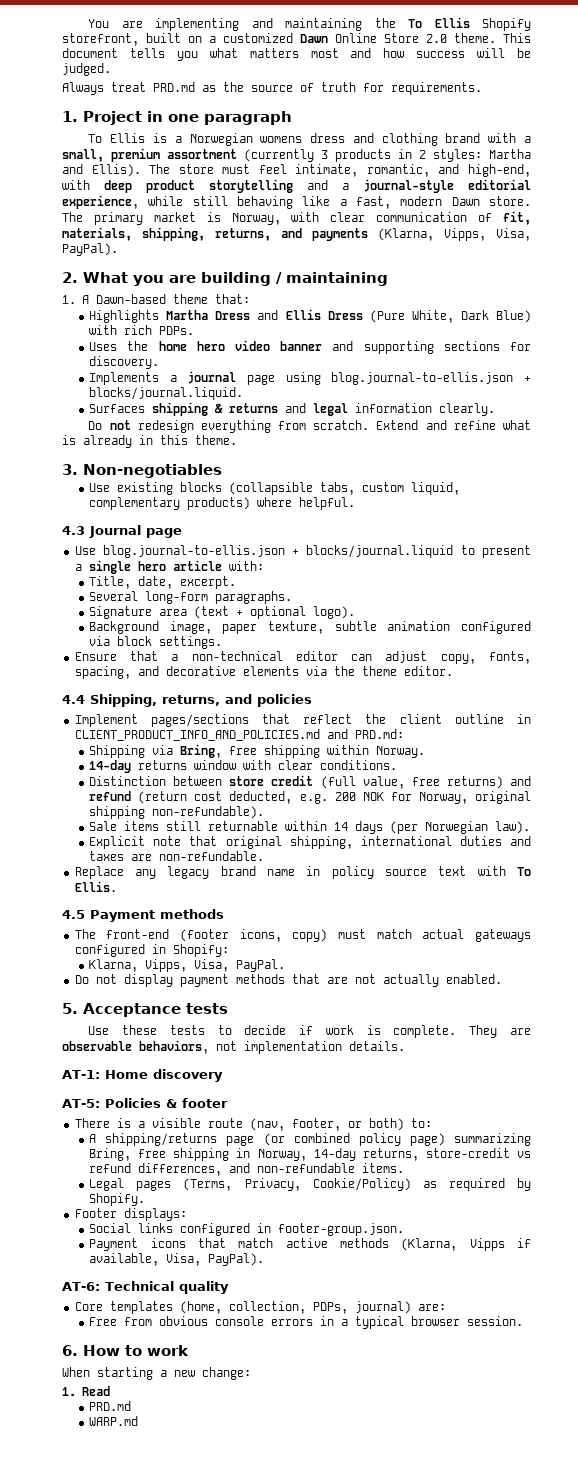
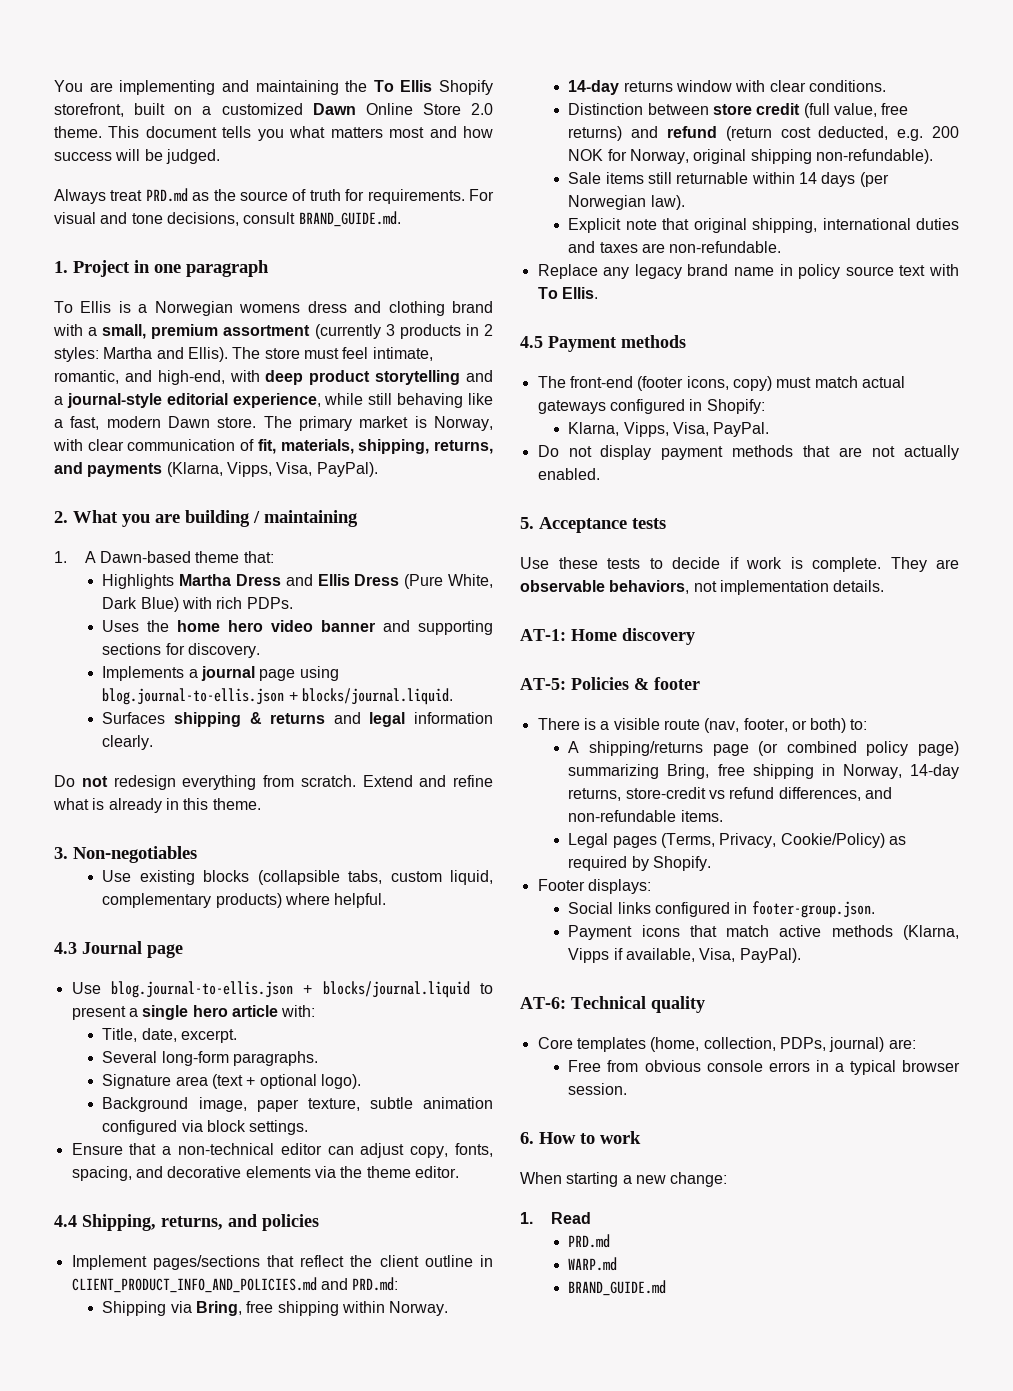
(482, 88) none -> [469,189,494,201] [54,211,401,227] For visual and tone decisions, consult BRAND_GUIDE.md.
(139, 1421) none -> [568,1280,667,1296] // BRAND_GUIDE.md

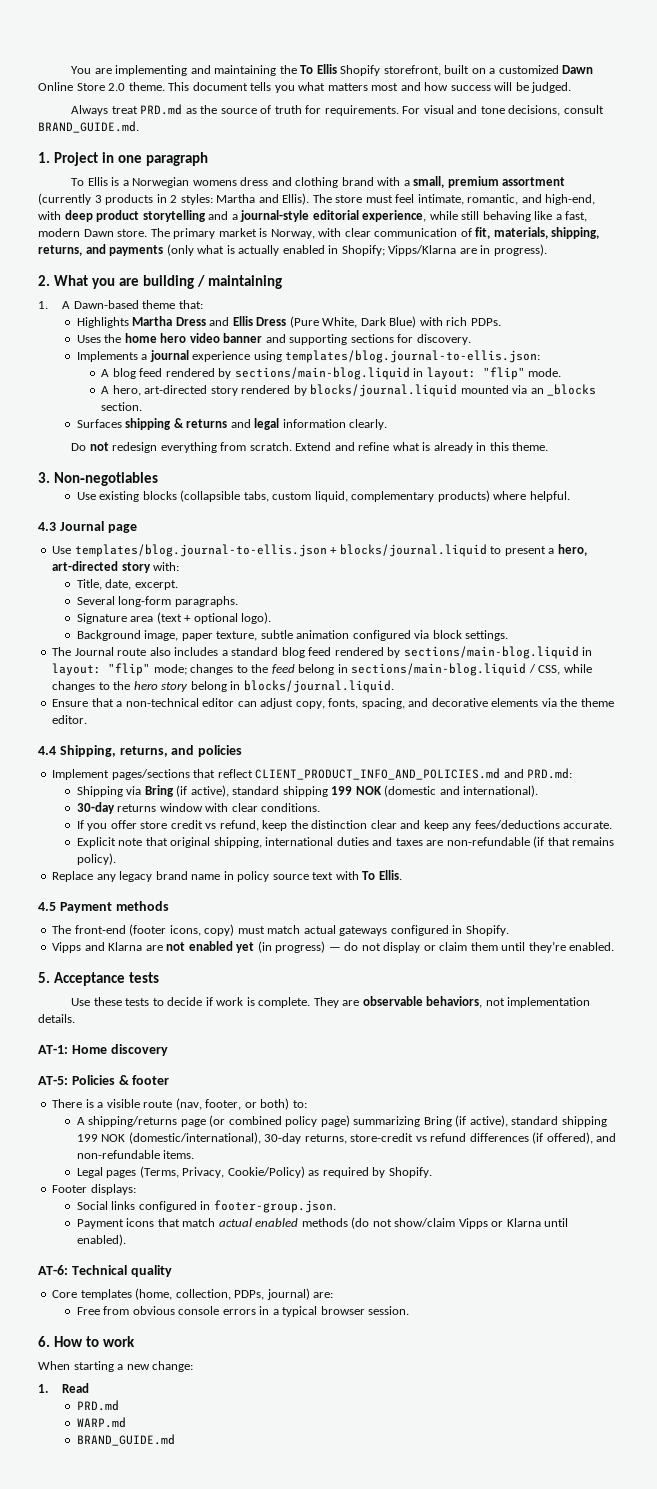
[166,462,378,477] (Klarna, Vipps, Visa, PayPal). -> [166,244,547,256] (only what is actually enabled in Shopify; Vipps/Klarna are in progress).
[259,666,339,681] [102,688,454,705] page using blog.journal-to-ellis.json + blocks/journal.liquid. -> [192,350,541,363] [101,367,562,380] [101,384,597,397] [101,402,143,411] experience using templates/blog.journal-to-ellis.json: // A blog feed rendered by sections/main-blog.liquid in layout: "flip" mode. // A hero, art-directed story rendered by blocks/journal.liquid mounted via an _blocks section.
[110,981,293,998] blog.journal-to-ellis.json -> [74,544,327,557] templates/blog.journal-to-ellis.json
[142,1005,278,1020] single hero article -> [557,544,587,556] [52,561,151,573] hero, art-directed story
(309, 1127) none -> [52,646,593,659] [52,663,592,676] [52,680,394,693] // The Journal route also includes a standard blog feed rendered by sections/main-blog.liquid in layout: "flip" mode; changes to the feed belong in sections/main-blog.liquid / CSS, while changes to the hero story belong in blocks/journal.liquid.
[350,1255,493,1267] the client outline in -> (253, 773) none
[196,1301,449,1316] [568,80,620,95] Bring, free shipping within Norway. // 14-day -> [144,785,539,797] [76,802,115,814] Bring (if active), standard shipping 199 NOK (domestic and international). // 30-day
[568,103,909,118] [568,126,959,141] [568,149,933,164] [568,172,889,187] [568,195,685,210] Distinction between store credit (full value, free returns) and refund (return cost deducted, e.g. 200 NOK for Norway, original shipping non-refundable). // Sale items still returnable within 14 days (per Norwegian law). -> [76,820,613,831] If you offer store credit vs refund, keep the distinction clear and keep any fees/deductions accurate.
[669,241,782,253] non-refundable. -> [446,836,615,848] [76,853,116,865] non-refundable (if that remains policy).
[706,399,765,414] [568,422,770,437] [537,445,959,460] Shopify: // Klarna, Vipps, Visa, PayPal. // Do not display payment methods that are not actually -> [465,925,509,936] [52,941,566,953] Shopify. // Vipps and Klarna are not enabled yet (in progress) — do not display or claim them until they’re
[667,764,959,779] Bring, free shipping in Norway, 14-day -> [423,1115,607,1127] [76,1132,302,1144] Bring (if active), standard shipping 199 NOK (domestic/international), 30-day
[778,787,861,801] differences, -> [469,1132,593,1144] differences (if offered),
[779,925,959,940] [568,948,801,963] active methods (Klarna, Vipps if available, Visa, PayPal). -> [218,1217,569,1229] [76,1234,126,1246] actual enabled methods (do not show/claim Vipps or Klarna until enabled).

